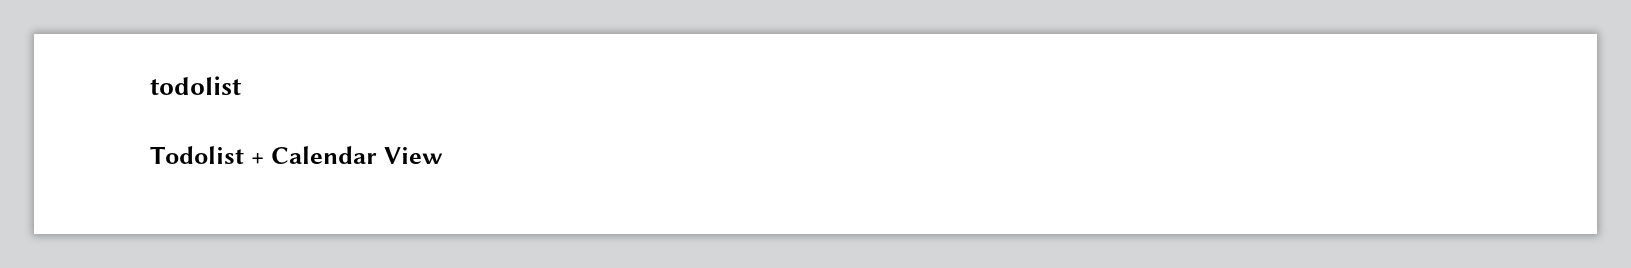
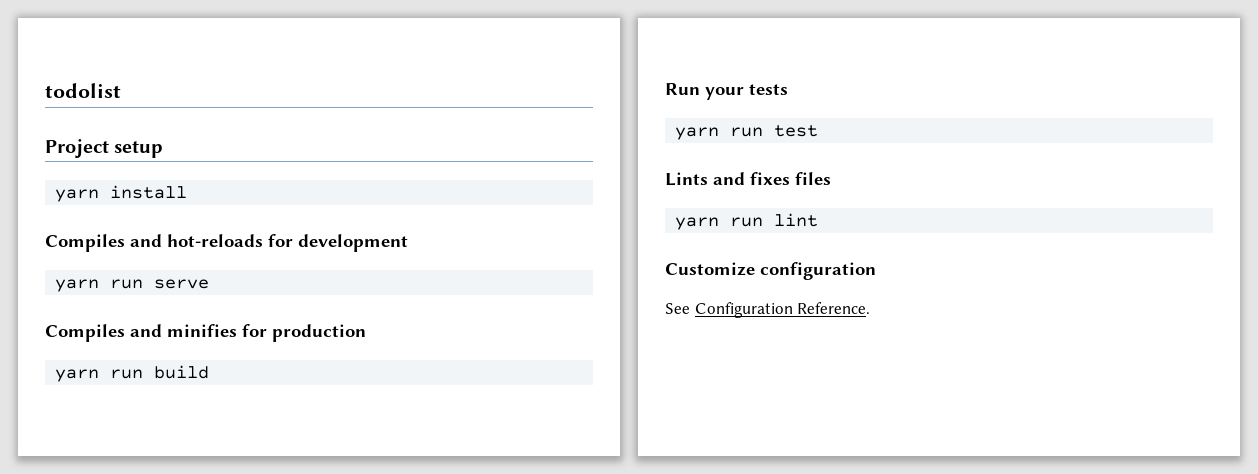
[150,146,443,164] Todolist + Calendar View -> [45,139,164,158] [55,185,188,202] [45,234,408,252] [55,279,210,292] [45,324,366,342] [55,365,210,382] [665,83,788,100] [675,125,819,140] [665,172,831,186] [675,213,819,230] [665,262,876,280] [665,302,871,318] Project setup // yarn install // Compiles and hot-reloads for development // yarn run serve // Compiles and minifies for production // yarn run build // Run your tests // yarn run test // Lints and fixes files // yarn run lint // Customize configuration // See Configuration Reference.

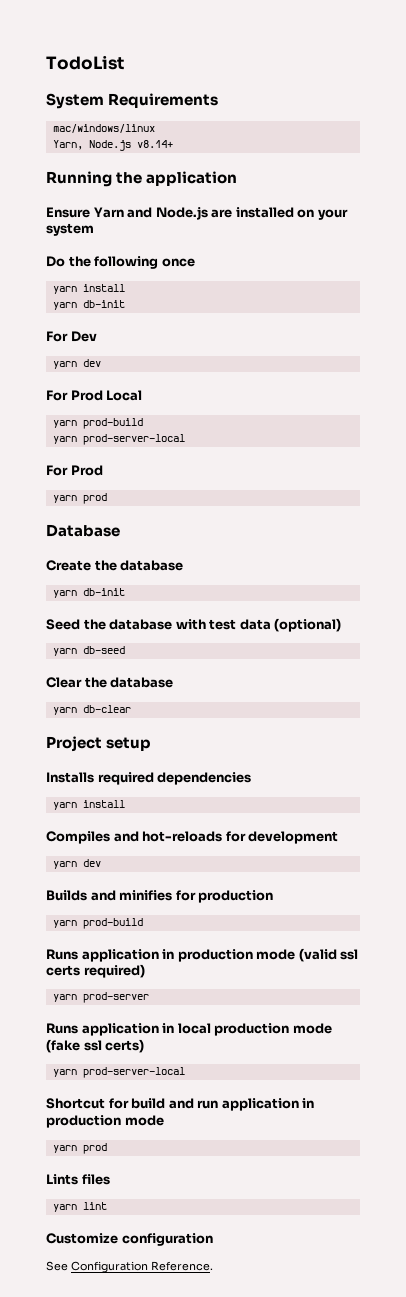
[45,83,121,98] todolist -> [46,55,124,70] [46,93,219,109] [52,124,155,133] [52,140,173,151] [46,171,238,187] [46,206,348,220] [46,223,94,236] [46,256,195,269] [52,284,125,294] [52,300,125,310] [46,331,97,342] [52,359,101,369] [46,390,143,401] [52,418,143,429] [52,434,185,445] [46,465,103,476] [52,493,107,504] [46,524,120,537] [46,560,184,571] [52,588,125,598] [46,618,342,632] [52,646,125,656] [46,677,174,688] [52,705,131,715] TodoList // System Requirements // mac/windows/linux // Yarn, Node.js v8.14+ // Running the application // Ensure Yarn and Node.js are installed on your system // Do the following once // yarn install // yarn db-init // For Dev // yarn dev // For Prod Local // yarn prod-build // yarn prod-server-local // For Prod // yarn prod // Database // Create the database // yarn db-init // Seed the database with test data (optional) // yarn db-seed // Clear the database // yarn db-clear
(164, 149) none -> [46,772,252,785] // Installs required dependencies
[110,279,210,289] [45,324,125,342] run serve // Compiles -> [82,859,101,867] [46,890,87,901] dev // Builds
[110,365,210,379] [665,83,788,100] [675,125,819,140] run build // Run your tests // yarn run test -> [82,918,143,929] [46,948,359,962] [46,964,145,978] [52,992,149,1003] [46,1023,332,1036] [46,1039,145,1053] [52,1067,185,1078] [46,1098,315,1111] [46,1115,164,1128] [52,1143,107,1154] prod-build // Runs application in production mode (valid ssl certs required) // yarn prod-server // Runs application in local production mode (fake ssl certs) // yarn prod-server-local // Shortcut for build and run application in production mode // yarn prod
[713,172,790,185] and fixes -> (78, 1179) none
[730,217,764,227] run -> (77, 1208) none

